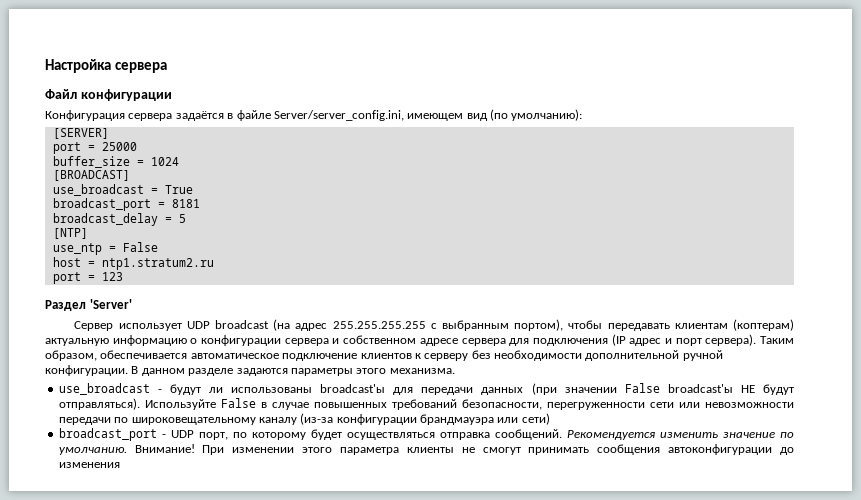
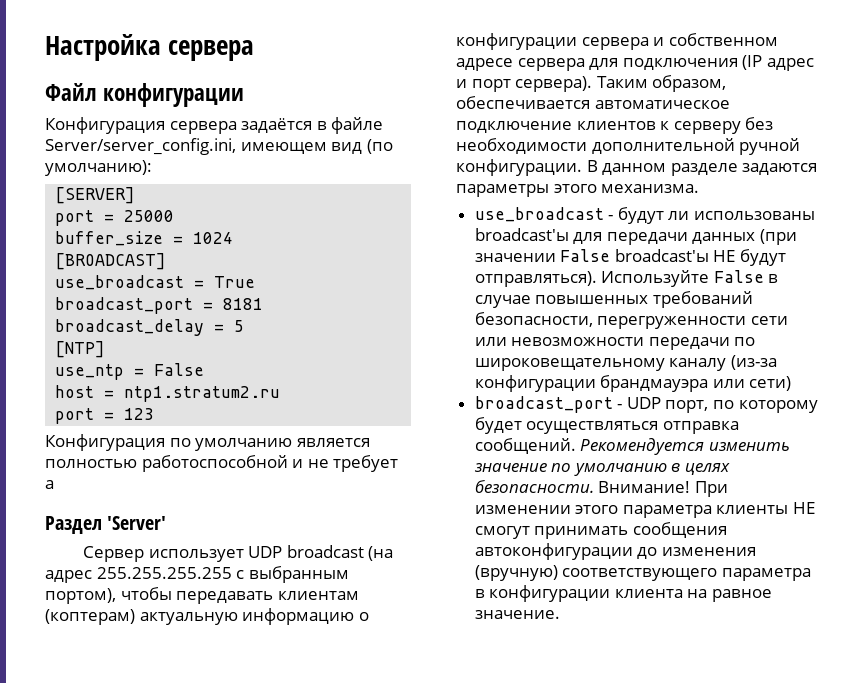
(123, 276) none -> [45,434,370,451] [45,455,399,472] [45,480,54,489] // Конфигурация по умолчанию является полностью работоспособной и не требует а
[58,447,127,455] умолчанию. -> [573,463,731,476] [474,480,594,493] умолчанию в целях безопасности.
[461,447,475,453] не -> [793,502,816,514] НЕ
(120, 465) none -> [474,565,811,581] [474,585,773,602] [474,610,560,619] (вручную) соответствующего параметра в конфигурации клиента на равное значение.

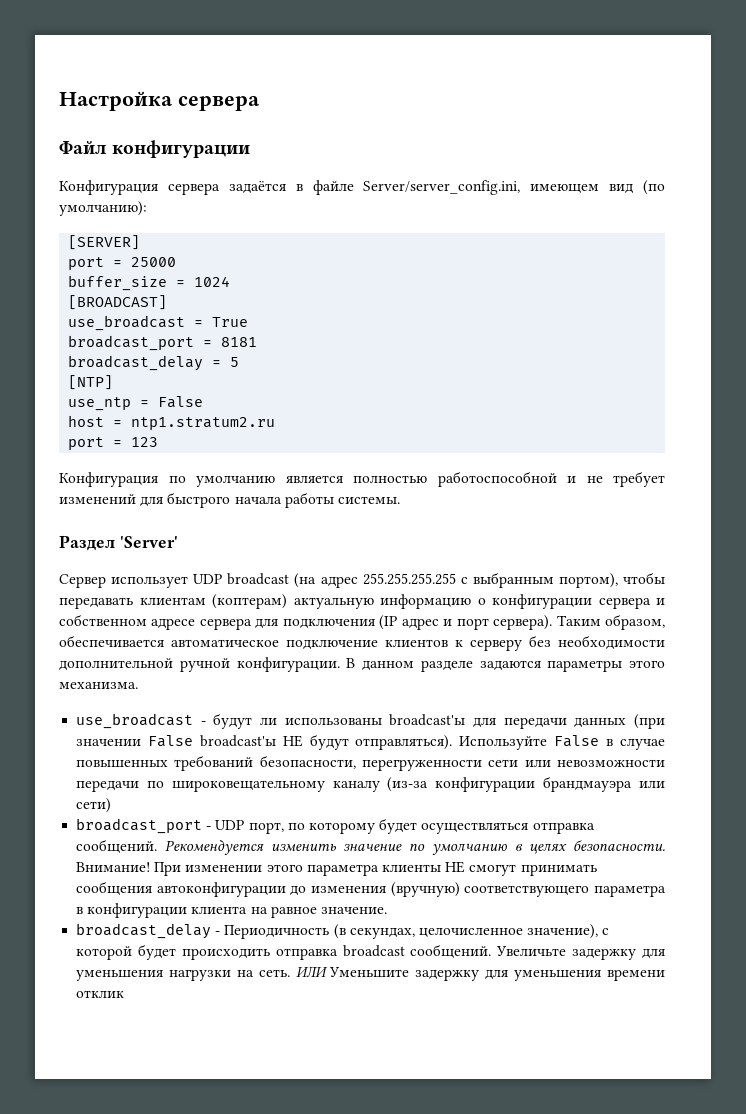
[45,480,54,489] а -> [59,492,400,508] изменений для быстрого начала работы системы.
(560, 614) none -> [76,923,610,939] [76,944,665,960] [76,966,665,981] [76,990,125,998] // broadcast_delay - Периодичность (в секундах, целочисленное значение), с которой будет происходить отправка broadcast сообщений. Увеличьте задержку для уменьшения нагрузки на сеть. ИЛИ Уменьшите задержку для уменьшения времени отклик

